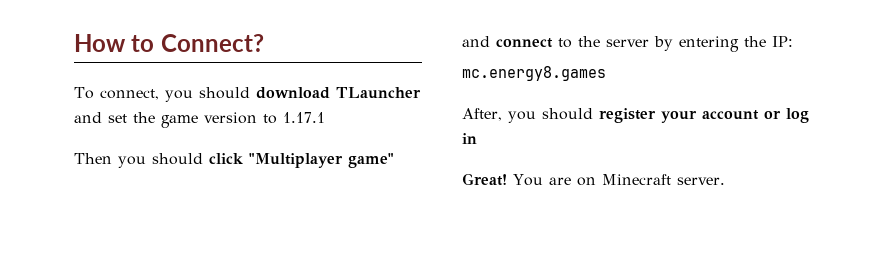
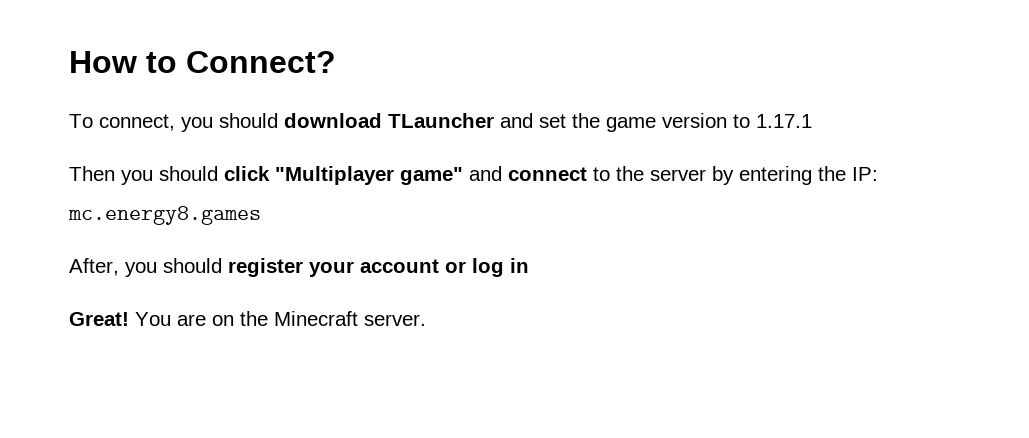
(596, 181) none -> [240,311,268,326] the

